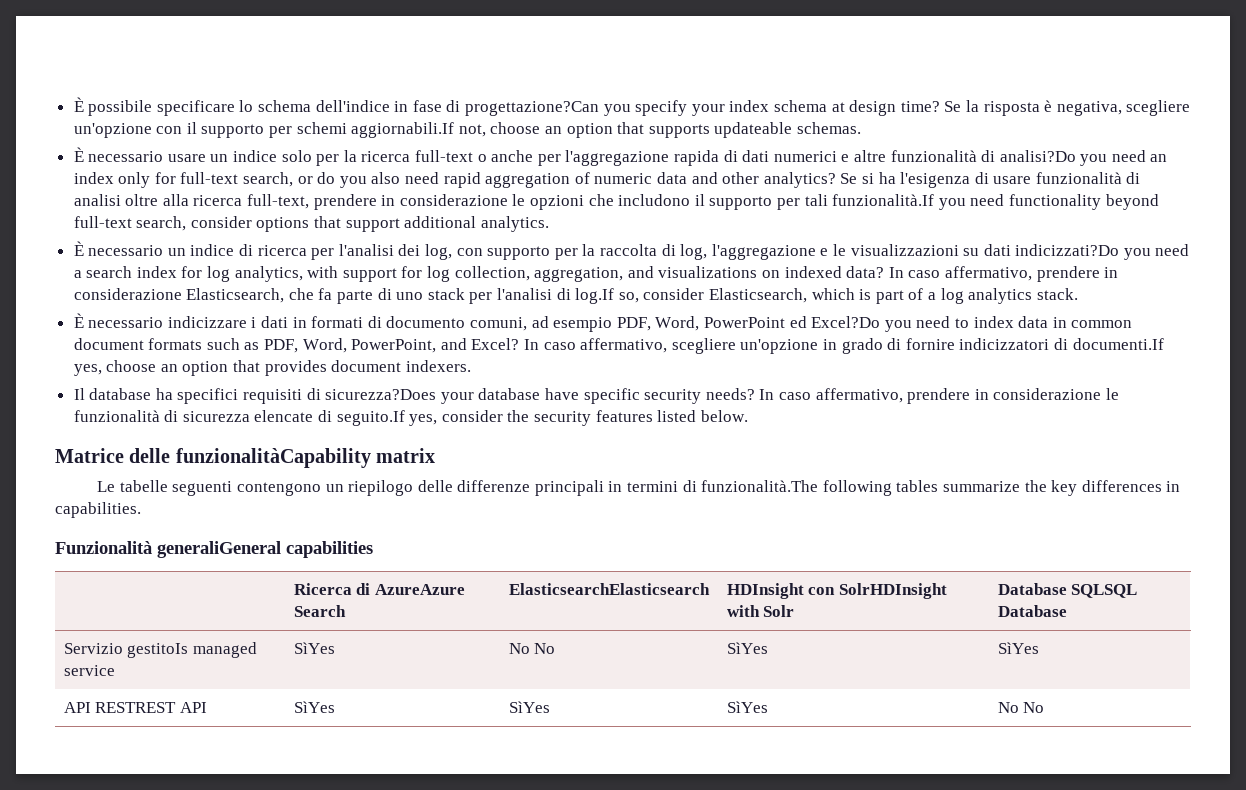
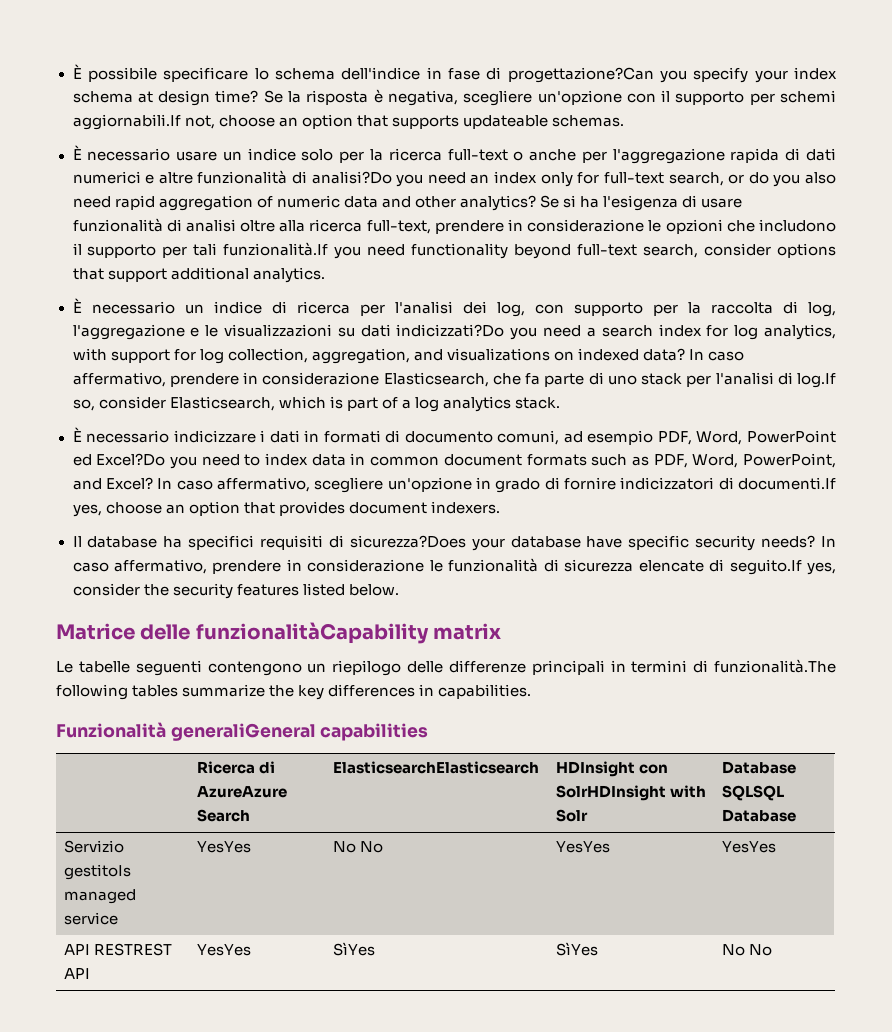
[293,642,335,654] SìYes -> [197,841,252,853] YesYes
[726,642,768,654] [997,642,1039,654] SìYes | SìYes -> [556,841,611,853] [722,841,777,853] YesYes | YesYes
[293,701,335,713] SìYes -> [197,944,252,956] YesYes

